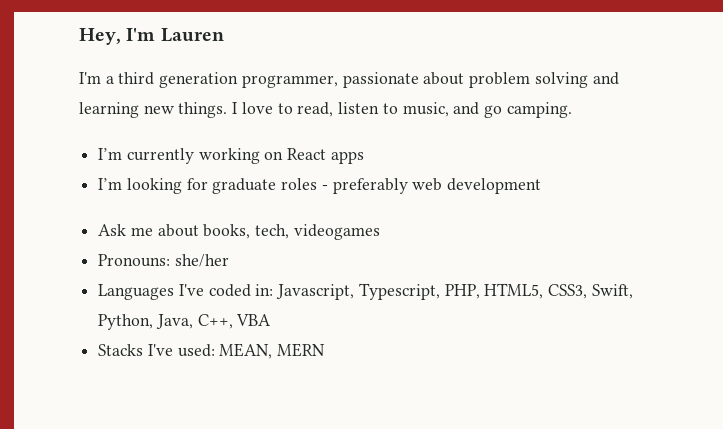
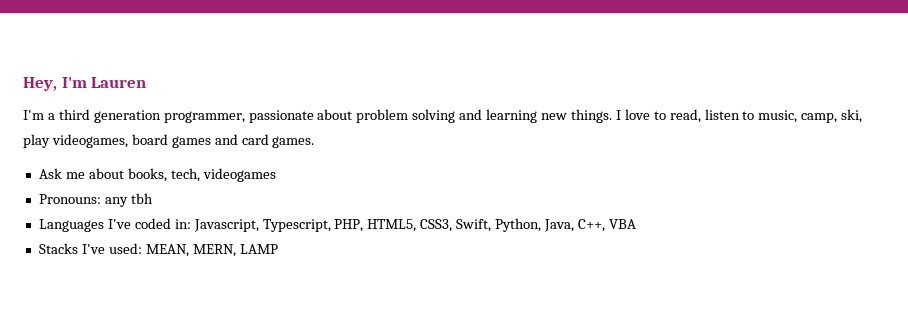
[453,102,572,118] [98,148,364,164] [98,178,542,194] and go camping. // I’m currently working on React apps // I’m looking for graduate roles - preferably web development -> [801,109,863,123] [23,134,315,148] camp, ski, play videogames, board games and card games.
[174,254,229,267] she/her -> [104,193,153,207] any tbh
[277,343,326,357] MERN -> [192,244,278,257] MERN, LAMP

